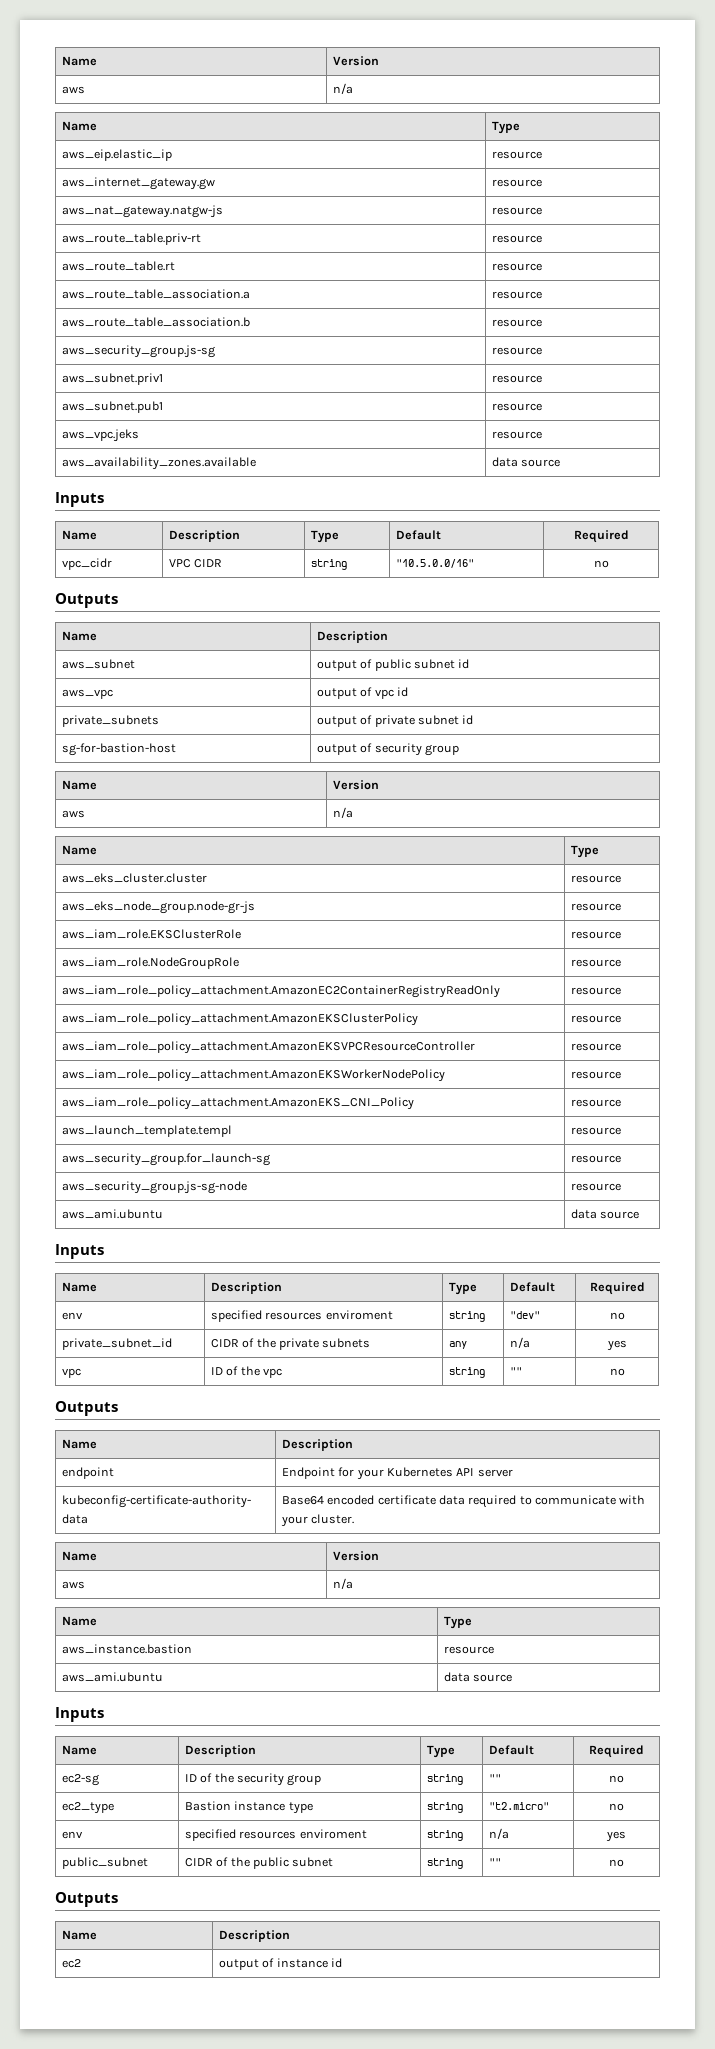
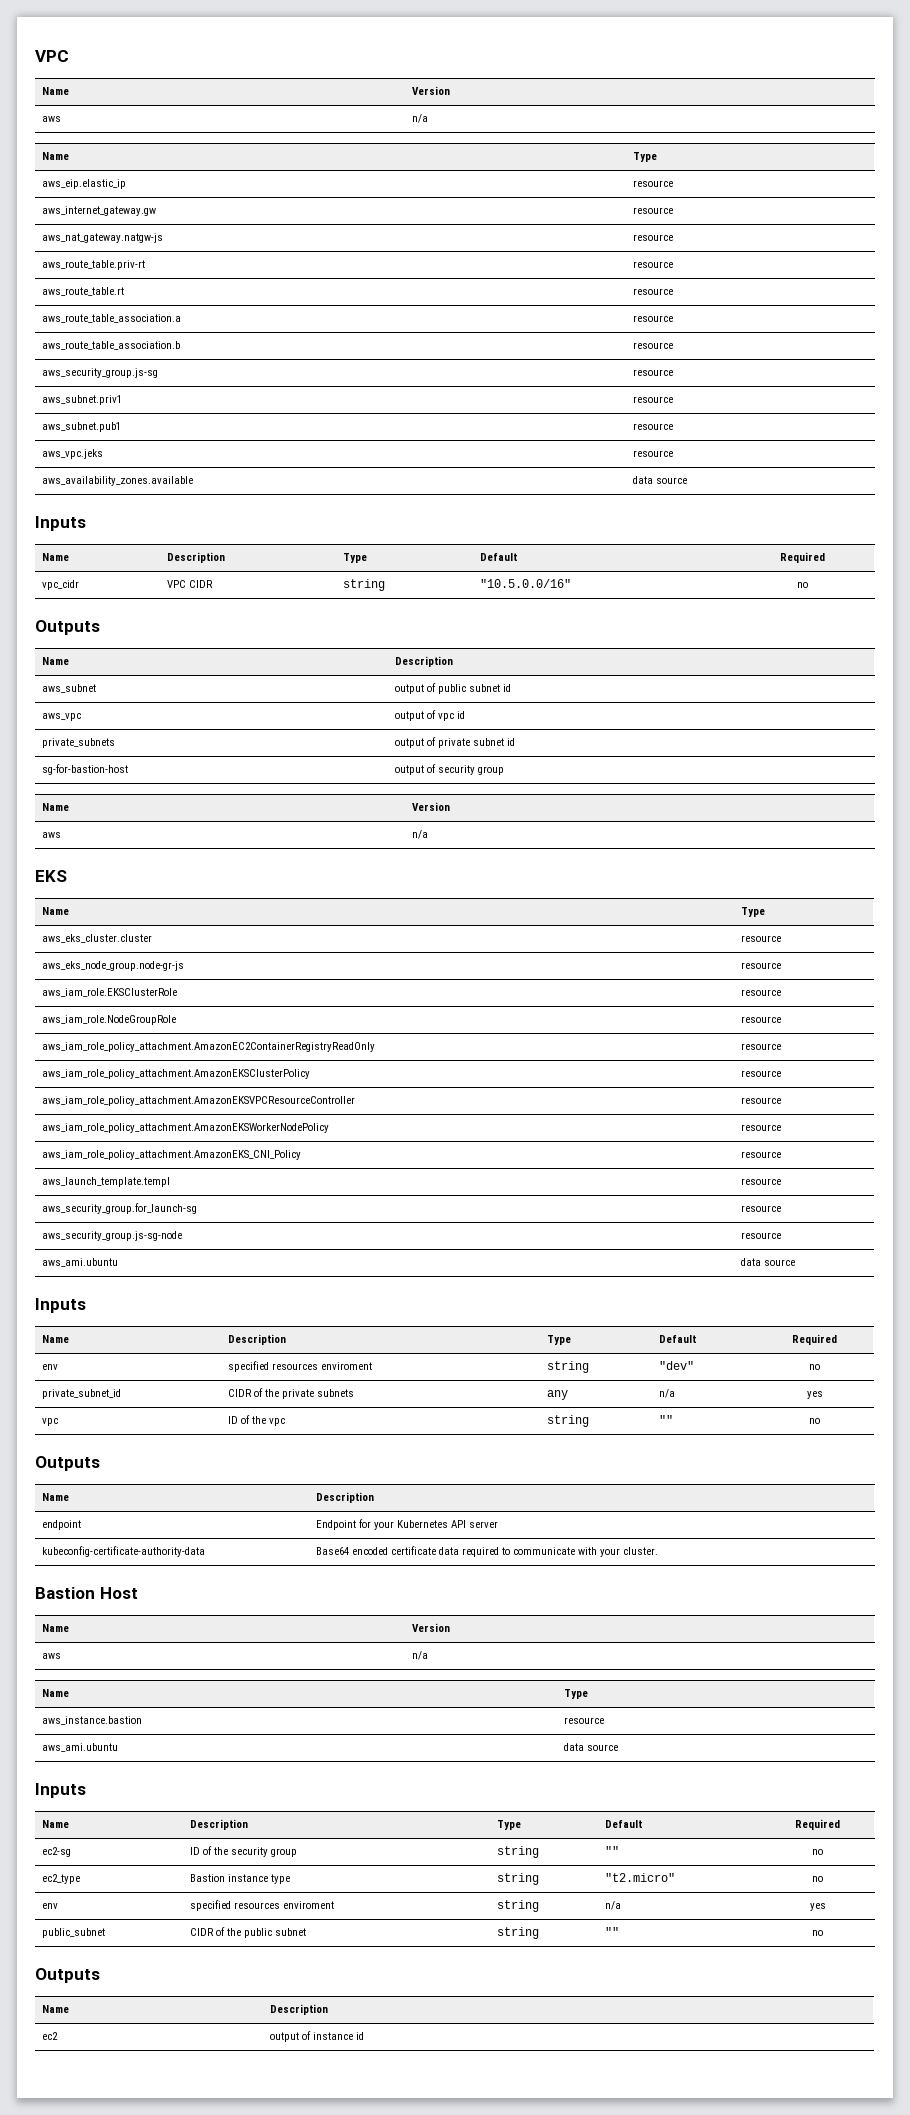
(61, 61) none -> [35,50,69,62] VPC //
(353, 812) none -> [35,870,67,882] // EKS
(355, 1519) none -> [35,1587,138,1599] // Bastion Host

